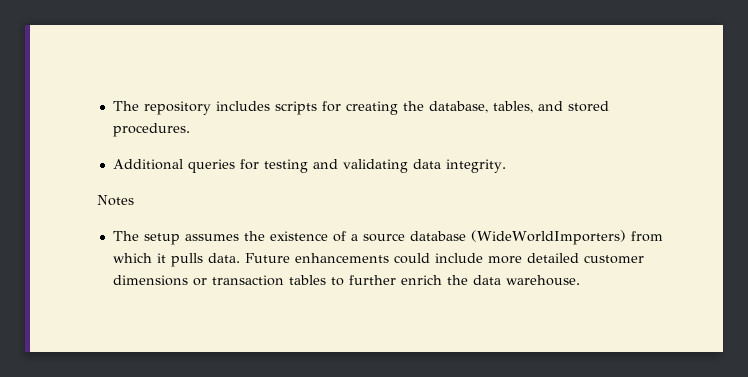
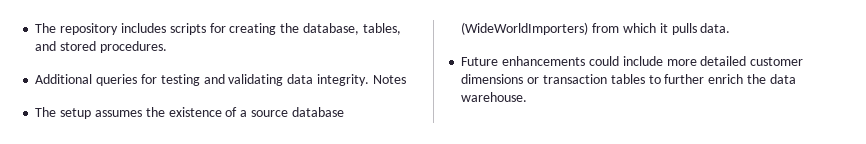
(506, 166) // -> (369, 80) none
(240, 258) none -> (731, 28) //

